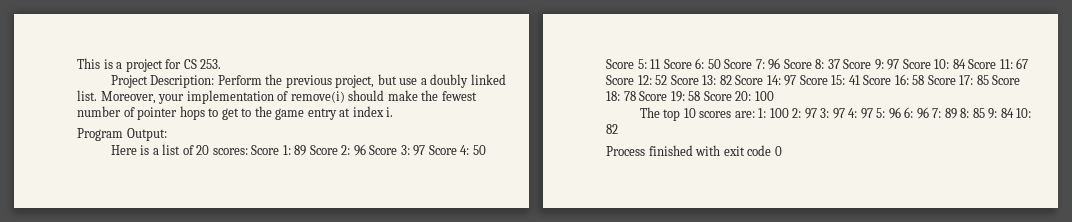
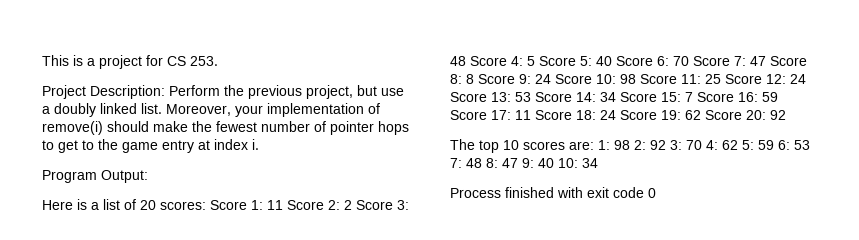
[294,145,307,156] 89 -> [267,200,283,210] 11
[353,144,366,156] 96 -> [344,200,352,210] 2
[413,145,426,156] 97 -> [450,56,466,66] 48
[472,145,486,155] 50 -> [527,56,535,66] 5
[650,58,1029,70] [606,74,1021,86] [606,91,636,101] 11 Score 6: 50 Score 7: 96 Score 8: 37 Score 9: 97 Score 10: 84 Score 11: 67 Score 12: 52 Score 13: 82 Score 14: 97 Score 15: 41 Score 16: 58 Score 17: 85 Score 18: 78 -> [596,56,807,66] [450,74,806,84] [450,92,778,102] [450,110,616,120] 40 Score 6: 70 Score 7: 47 Score 8: 8 Score 9: 24 Score 10: 98 Score 11: 25 Score 12: 24 Score 13: 53 Score 14: 34 Score 15: 7 Score 16: 59 Score 17: 11 Score 18: 24
[688,91,701,101] 58 -> [685,110,701,120] 62
[754,91,774,101] 100 -> [770,110,786,120] 92
[769,107,1032,119] [606,124,618,134] 100 2: 97 3: 97 4: 97 5: 96 6: 96 7: 89 8: 85 9: 84 10: 82 -> [614,140,810,150] [450,158,598,168] 98 2: 92 3: 70 4: 62 5: 59 6: 53 7: 48 8: 47 9: 40 10: 34

